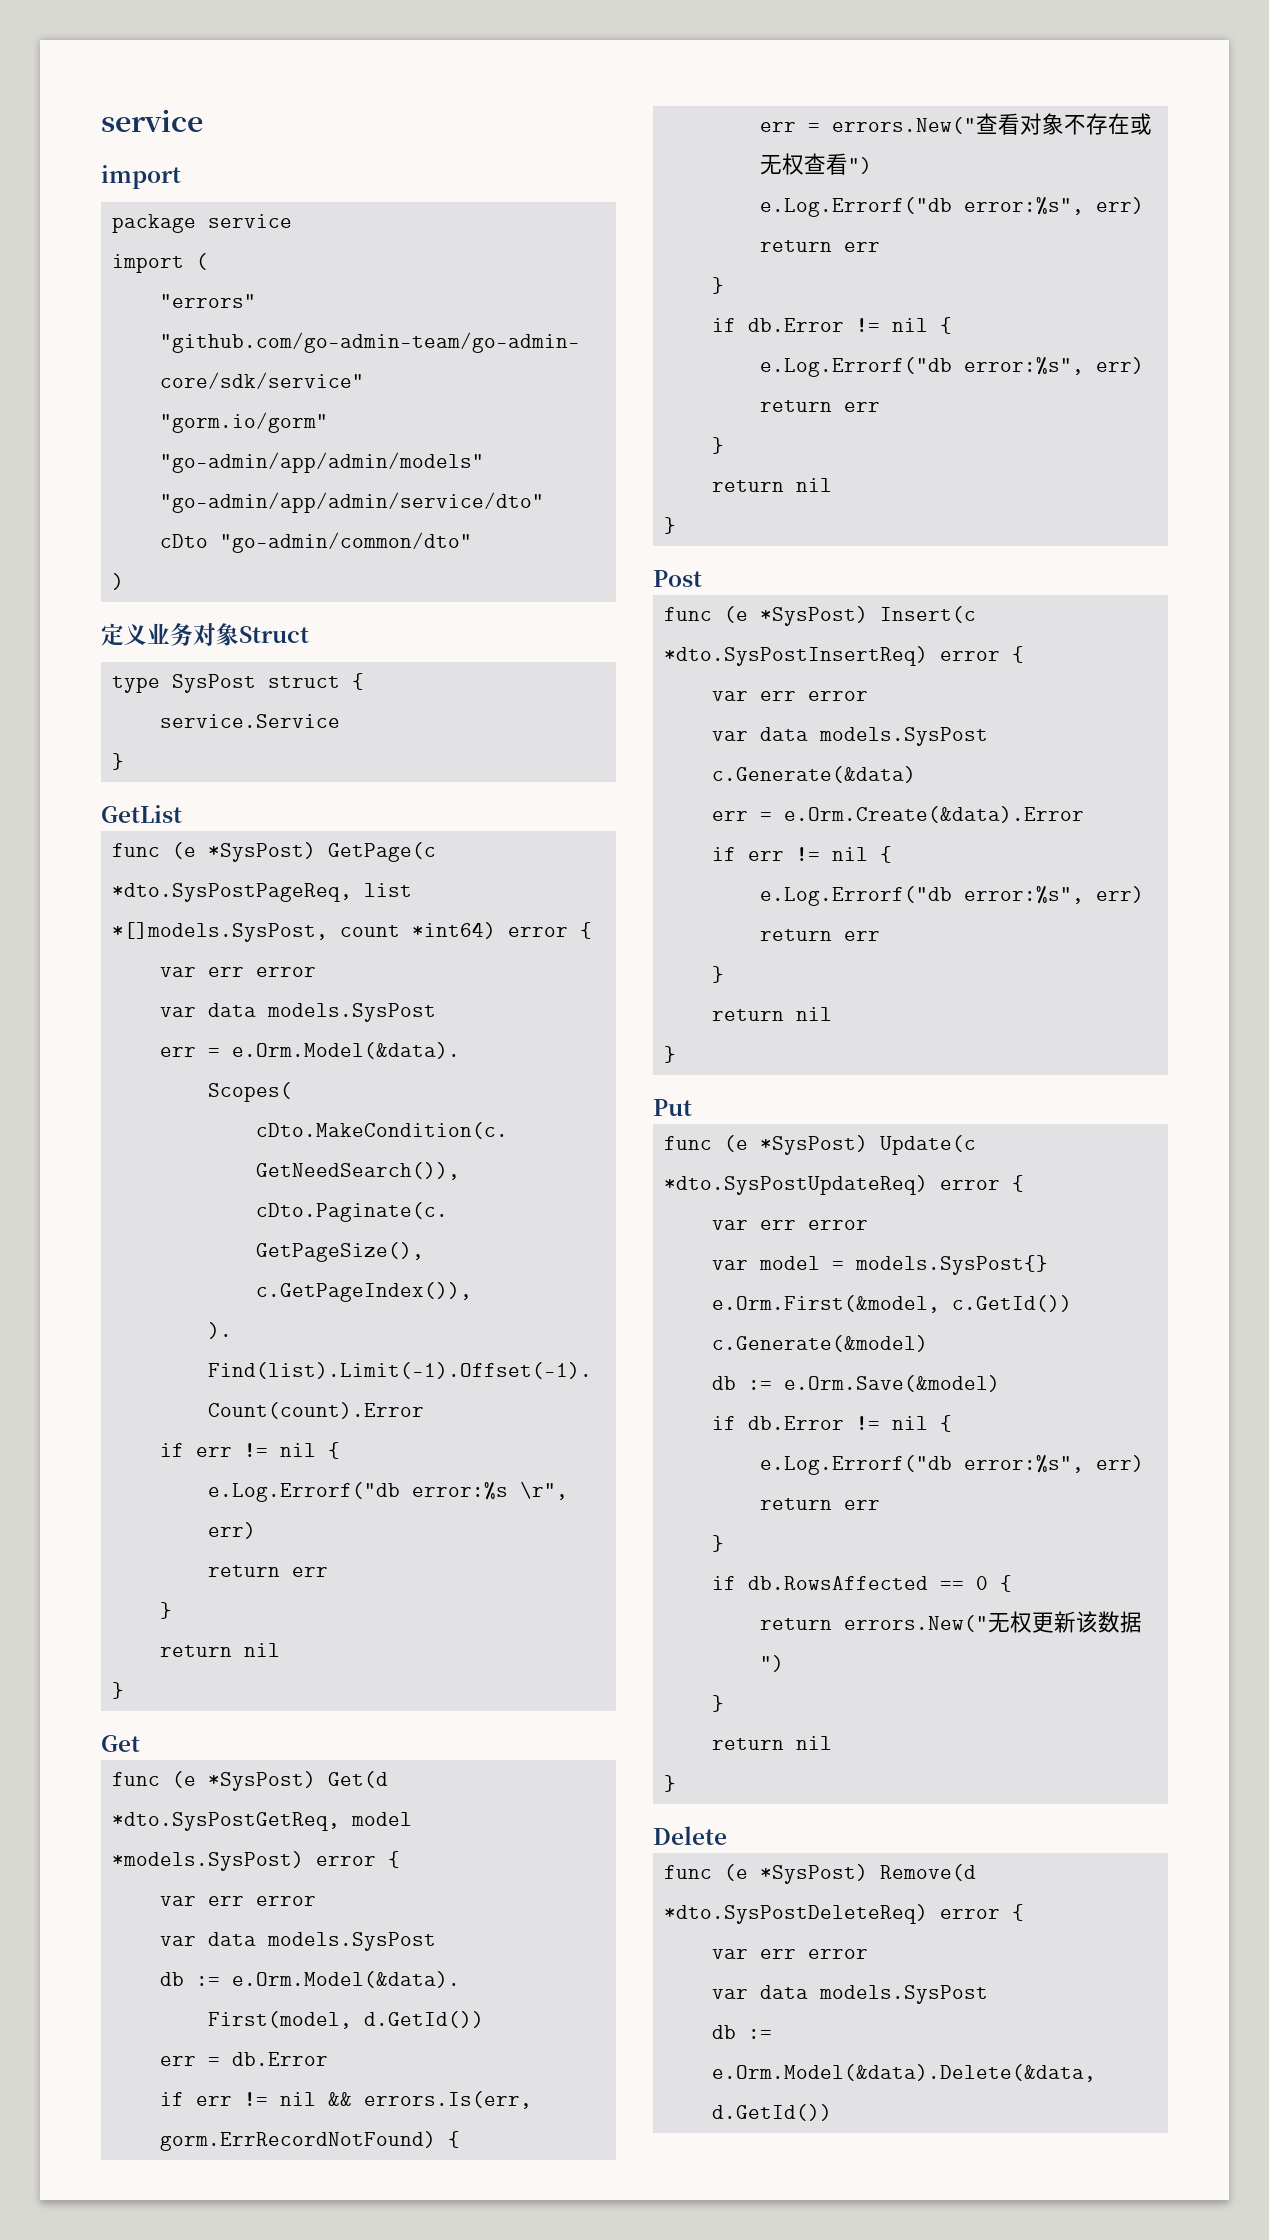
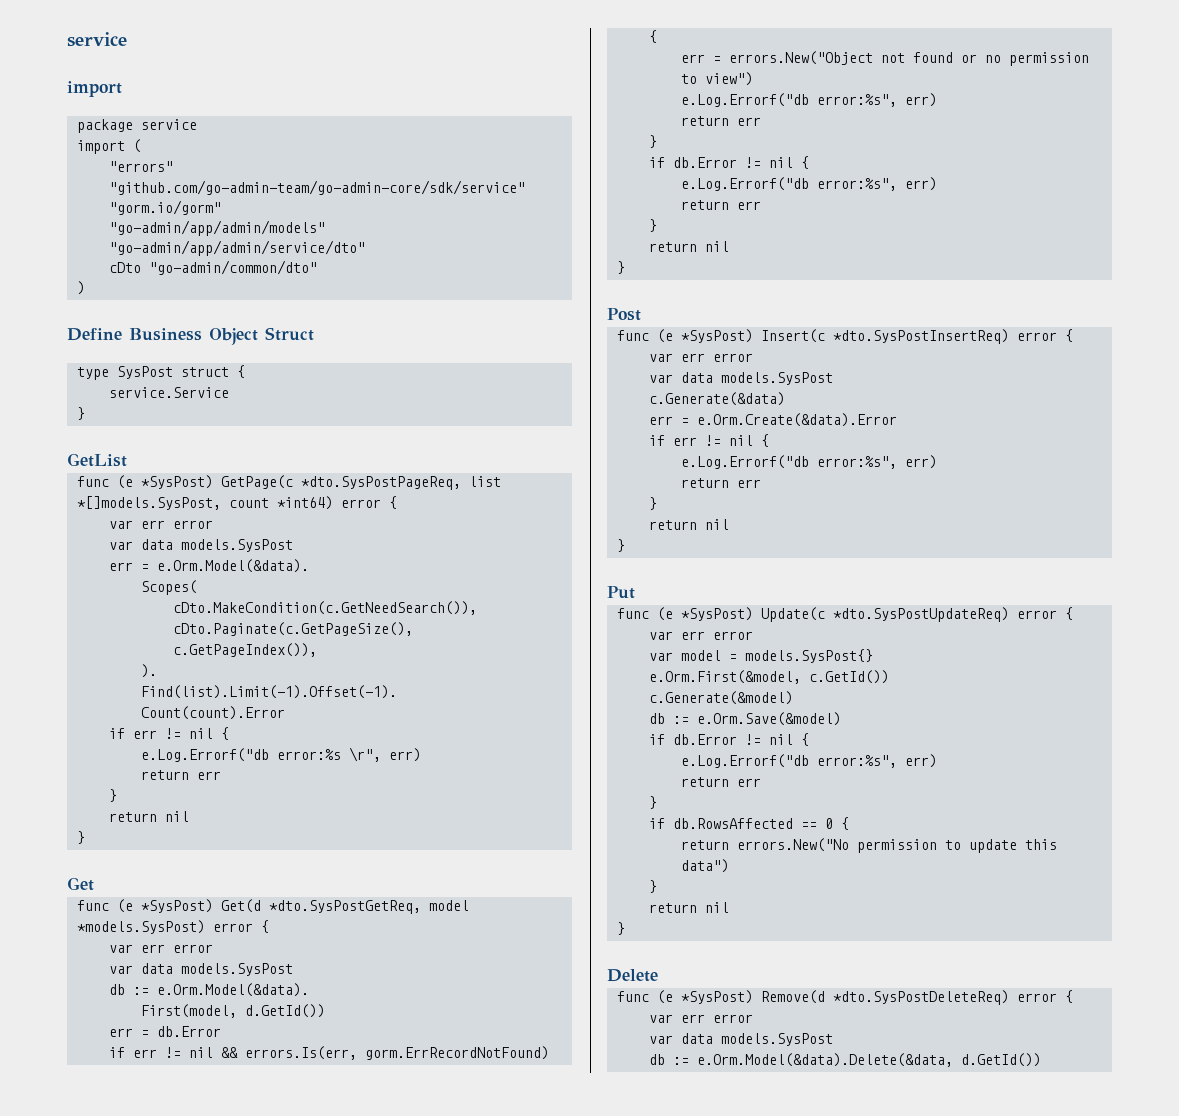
[101,623,239,646] 定义业务对象 -> [67,328,258,345] Define Business Object
[831,113,1152,135] [759,153,872,175] errors.New("查看对象不存在或无权查看") -> [728,51,1089,66] [680,72,753,86] errors.New("Object not found or no permission to view")
[843,1611,1142,1633] [759,1655,784,1672] errors.New("无权更新该数据") -> [736,838,1057,853] [680,859,729,873] errors.New("No permission to update this data")

